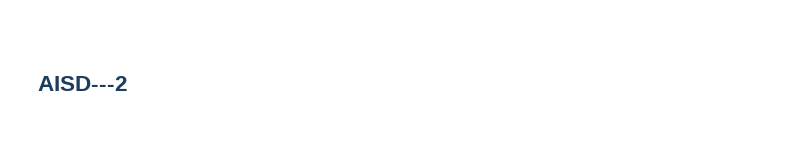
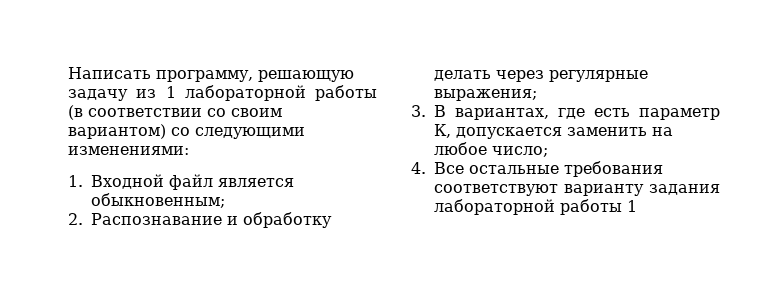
[38,76,128,91] AISD---2 -> [68,67,354,82] [68,85,377,101] [68,105,282,120] [68,124,305,139] [68,146,189,155] [68,174,294,190] [91,193,225,208] [68,212,332,228] [434,70,648,82] [434,89,537,101] [411,105,720,120] [434,124,673,139] [434,142,548,157] [411,161,663,177] [434,184,720,196] [434,199,637,215] Написать программу, решающую задачу из 1 лабораторной работы (в соответствии со своим вариантом) со следующими изменениями: // 1. Входной файл является обыкновенным; // 2. Распознавание и обработку делать через регулярные выражения; // 3. В вариантах, где есть параметр К, допускается заменить на любое число; // 4. Все остальные требования соответствуют варианту задания лабораторной работы 1

